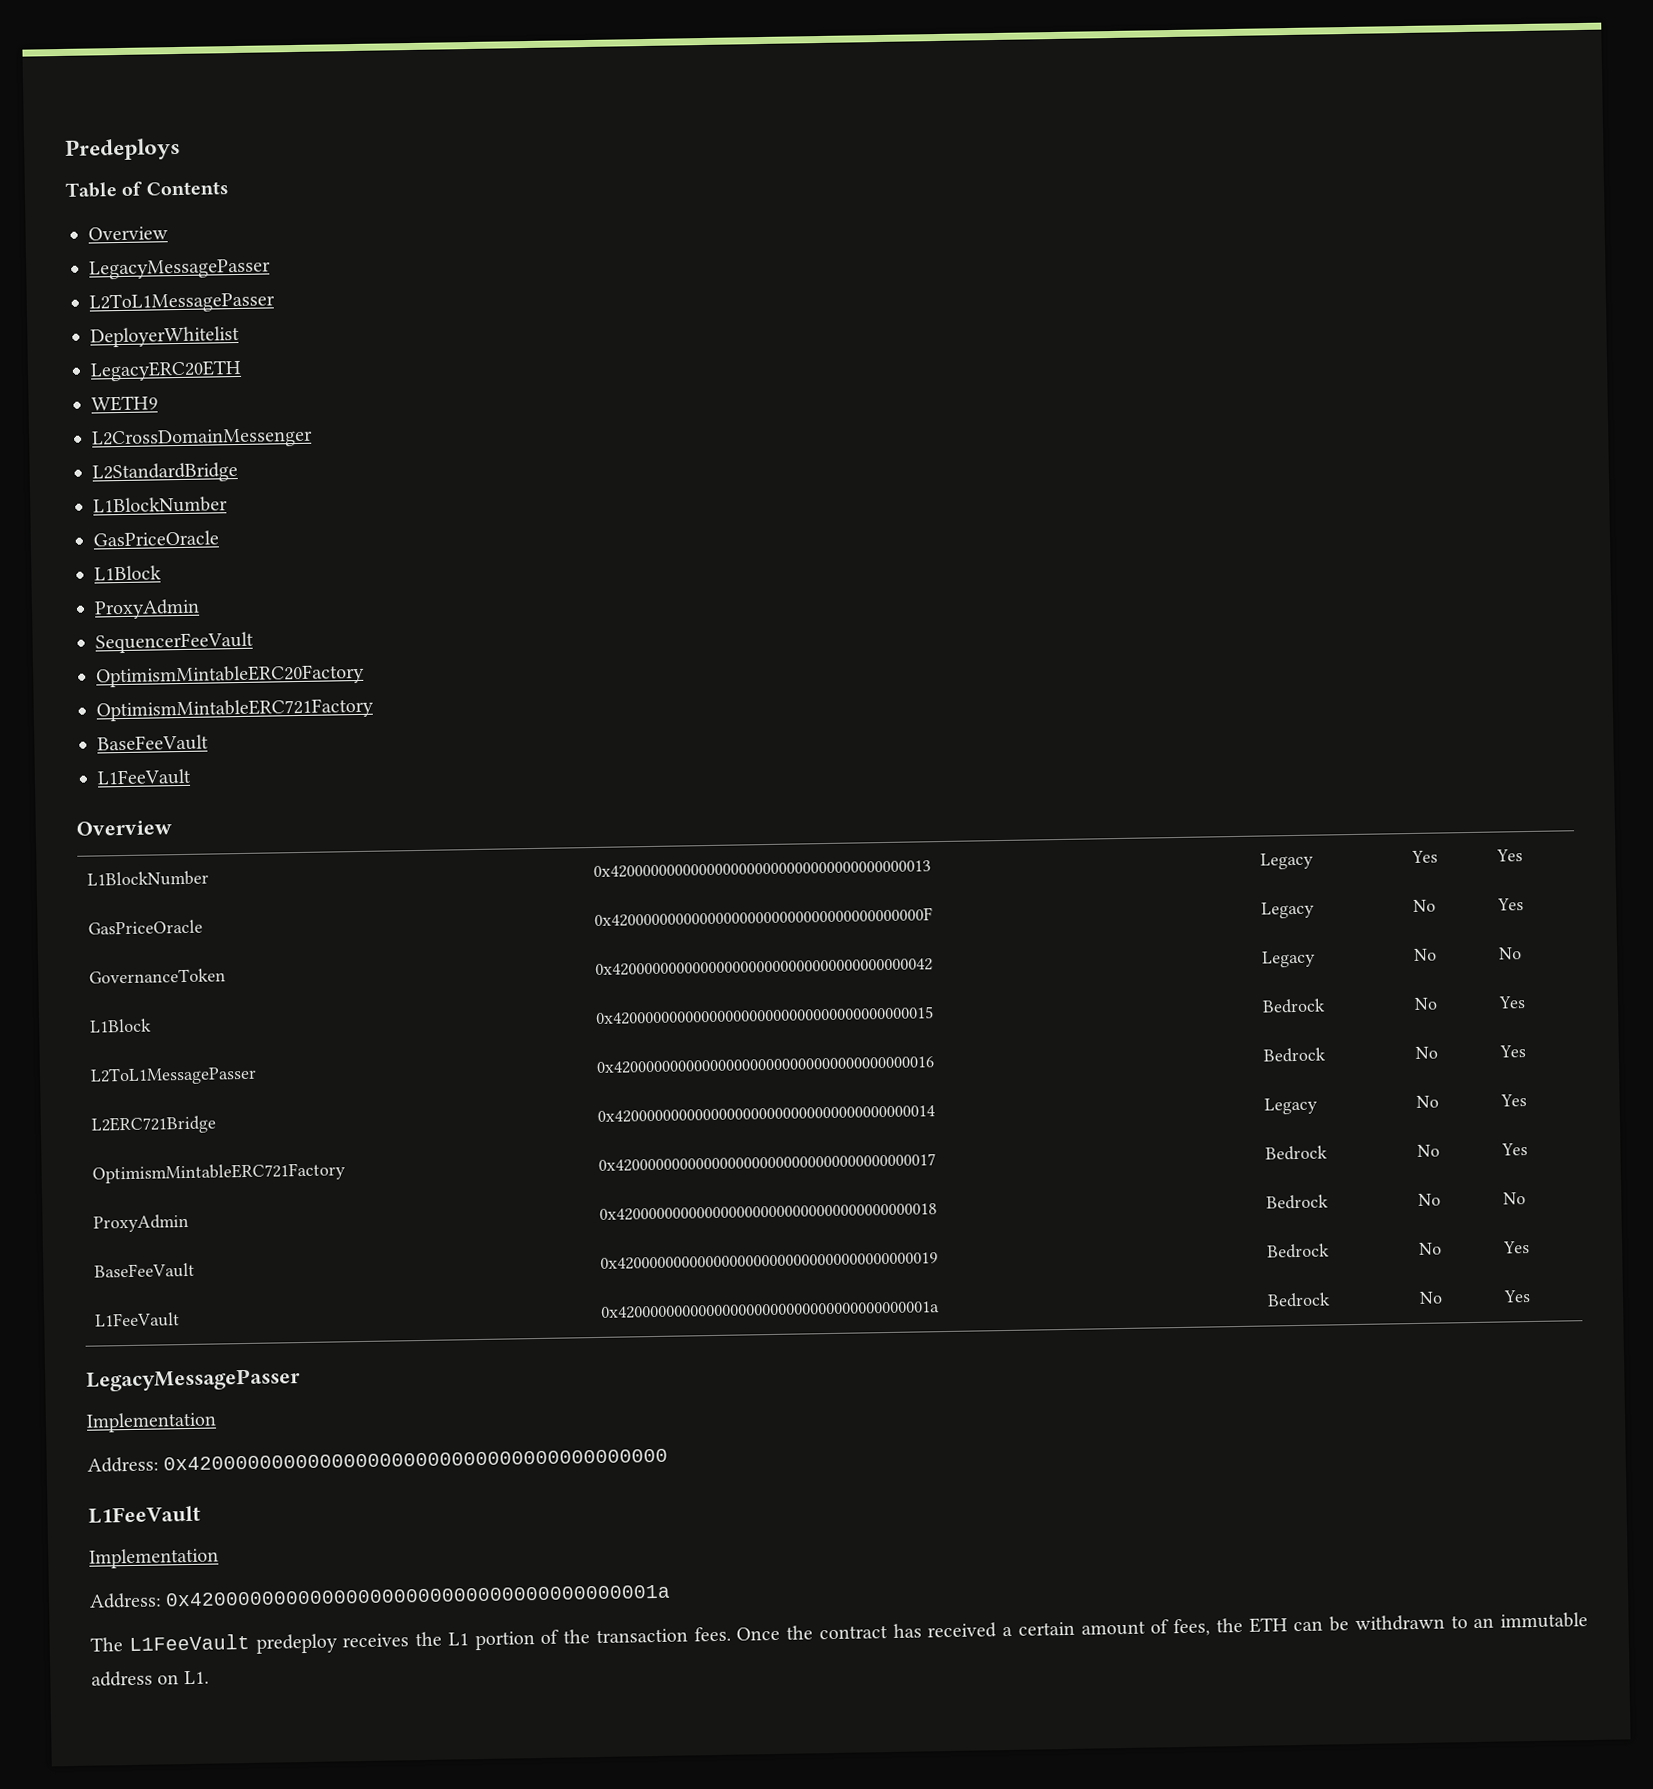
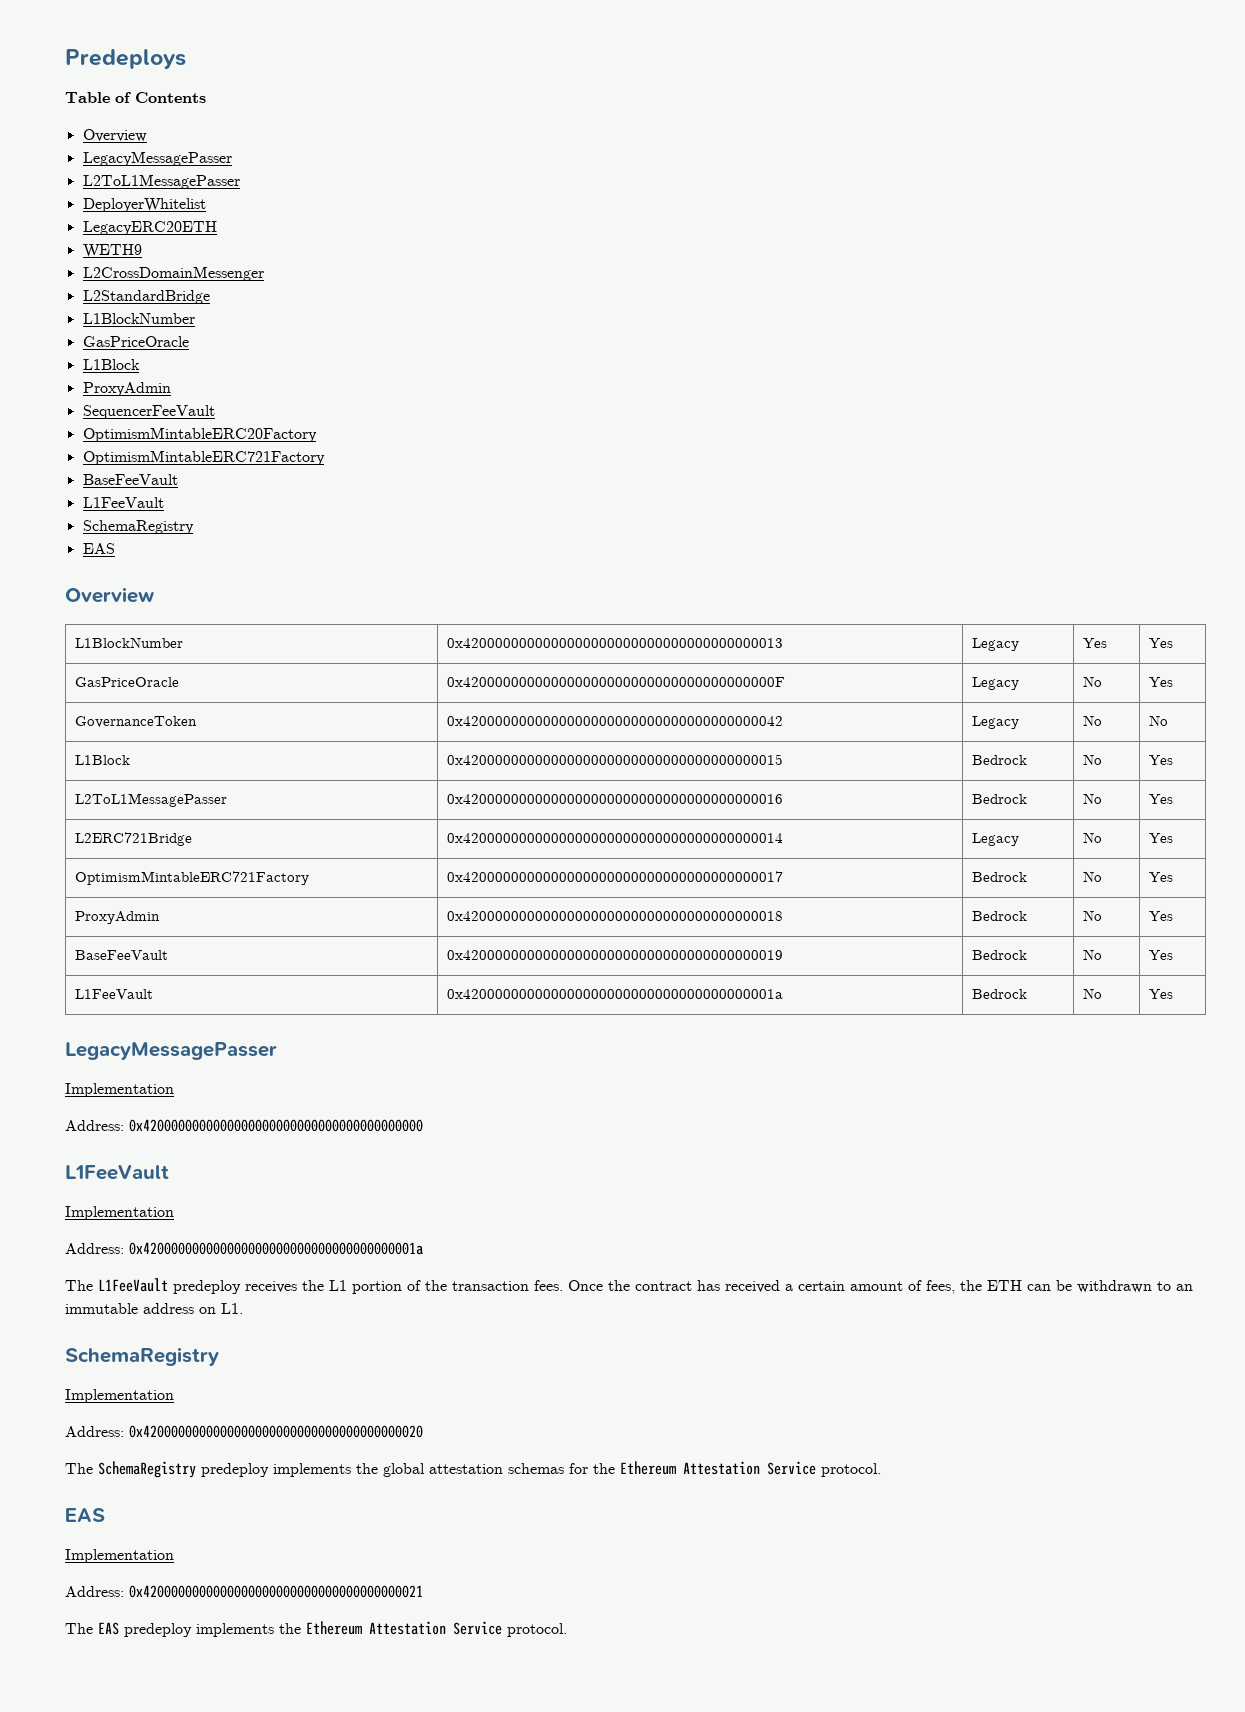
(192, 777) none -> [82,520,194,534] [82,543,115,554] // SchemaRegistry // EAS
[1502,1192,1526,1205] No -> [1148,911,1173,921] Yes
(209, 1677) none -> [65,1347,219,1366] [65,1389,174,1403] [65,1425,423,1438] [65,1461,881,1478] [65,1508,105,1522] [65,1549,174,1563] [65,1585,423,1598] [65,1621,567,1637] // SchemaRegistry // Implementation // Address: 0x4200000000000000000000000000000000000020 // The SchemaRegistry predeploy implements the global attestation schemas for the Ethereum Attestation Service protocol. // EAS // Implementation // Address: 0x4200000000000000000000000000000000000021 // The EAS predeploy implements the Ethereum Attestation Service protocol.

